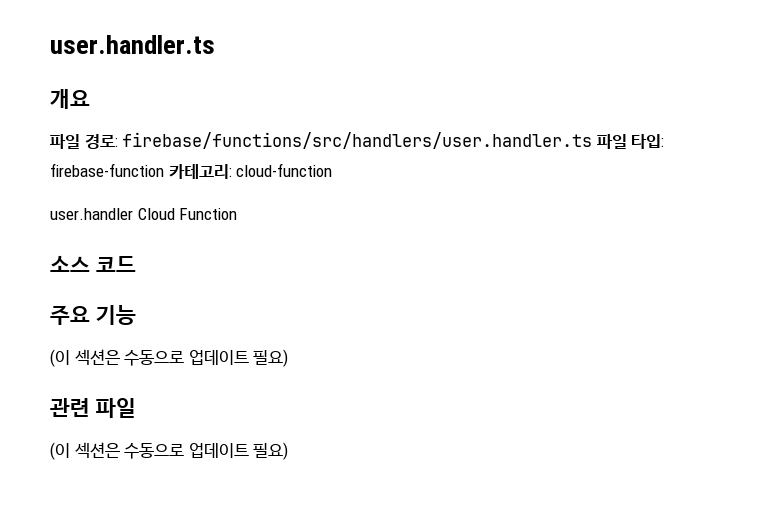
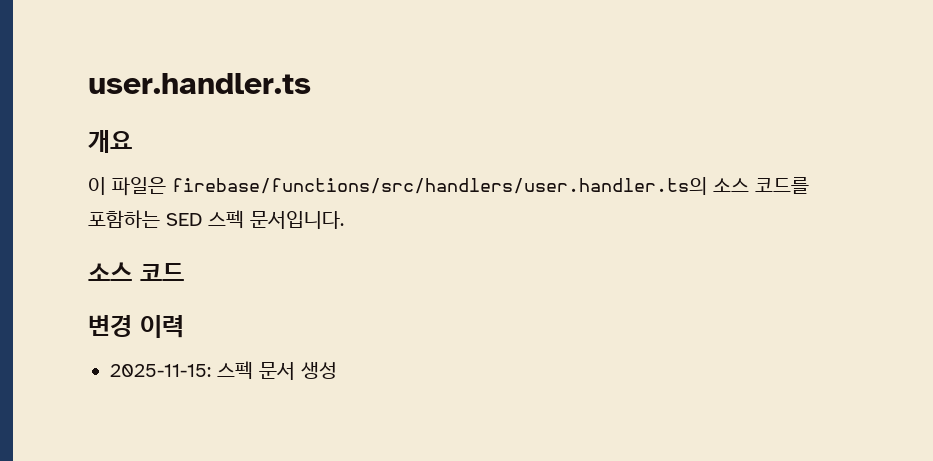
[50,132,665,149] [50,163,333,179] [50,208,238,220] [50,255,136,272] [50,305,136,325] [50,349,289,367] [50,398,136,418] [50,442,289,460] 파일 경로: firebase/functions/src/handlers/user.handler.ts 파일 타입: firebase-function 카테고리: cloud-function // user.handler Cloud Function // 소스 코드 // 주요 기능 // (이 섹션은 수동으로 업데이트 필요) // 관련 파일 // (이 섹션은 수동으로 업데이트 필요) -> [88,177,809,196] [88,210,344,229] [88,262,184,281] [88,315,184,338] [110,361,337,380] 이 파일은 firebase/functions/src/handlers/user.handler.ts의 소스 코드를 포함하는 SED 스펙 문서입니다. // 소스 코드 // 변경 이력 // 2025-11-15: 스펙 문서 생성

